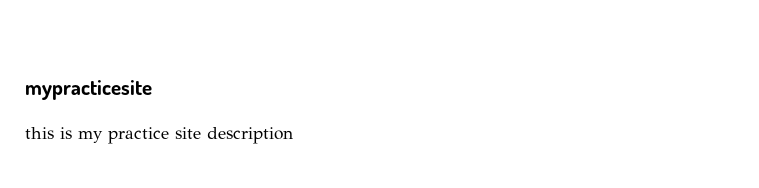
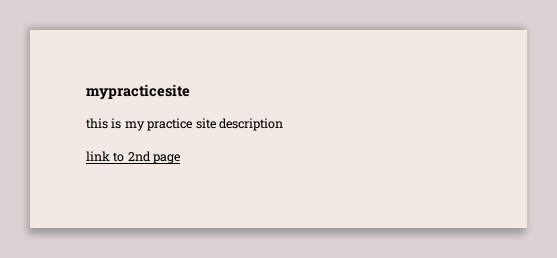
(293, 135) none -> [86,151,181,164] // link to 2nd page

